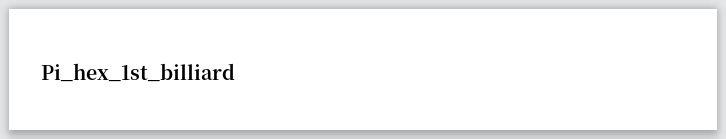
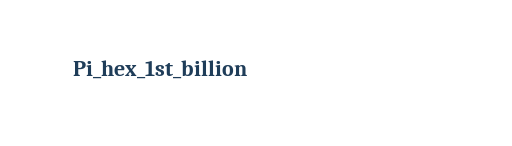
[41,63,235,82] Pi_hex_1st_billiard -> [73,60,247,79] Pi_hex_1st_billion

